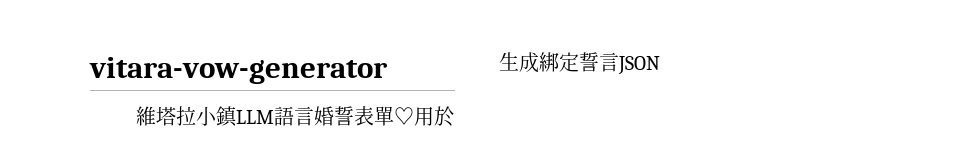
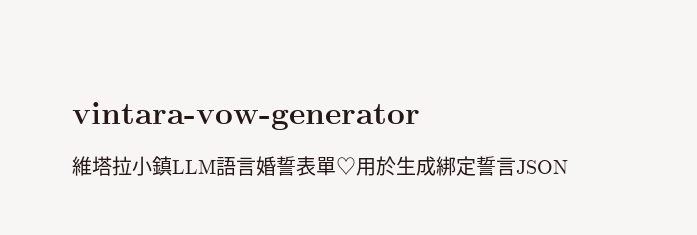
[89,57,388,84] vitara-vow-generator -> [72,102,420,130] vintara-vow-generator

